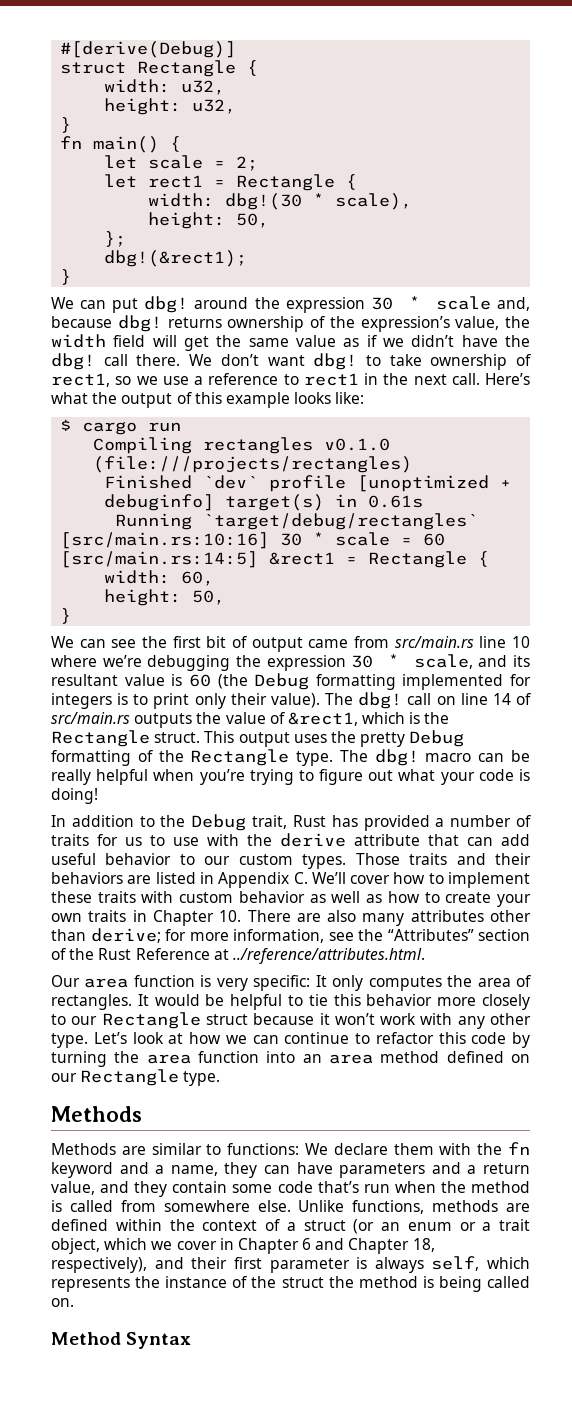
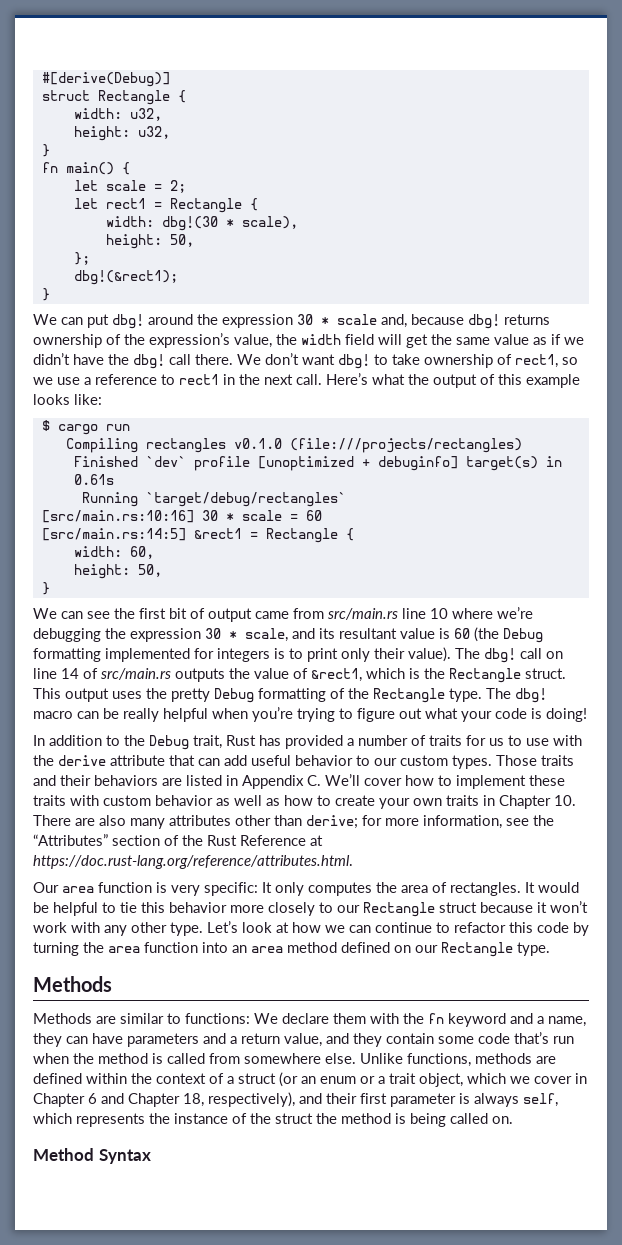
[232,948,425,964] ../reference/attributes.html. -> [33,855,353,869] https://doc.rust-lang.org/reference/attributes.html.

